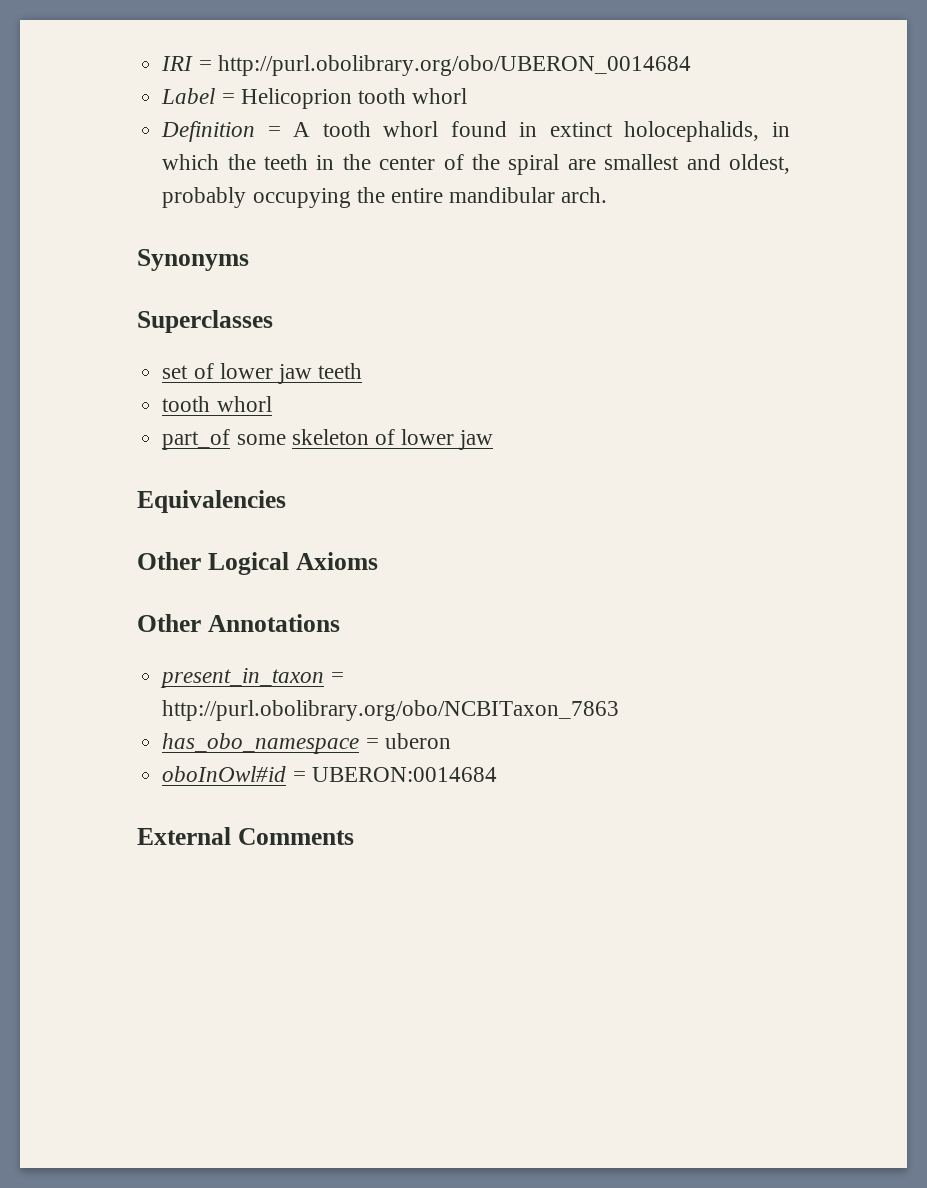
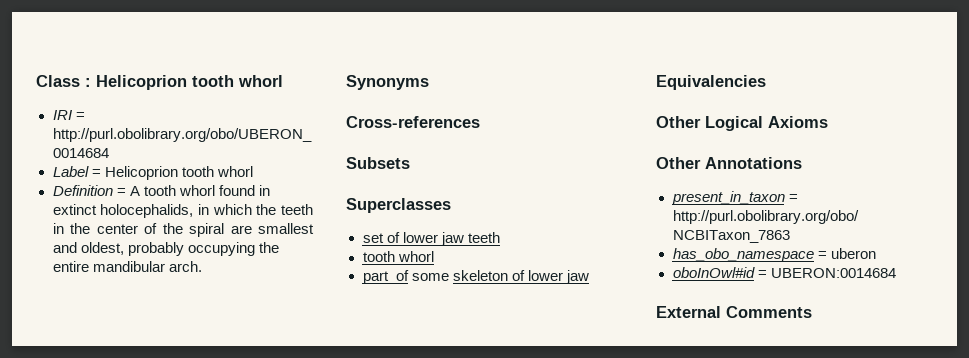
(161, 63) none -> [36,75,283,90] Class : Helicoprion tooth whorl //
(249, 260) none -> [346,116,480,128] [346,157,410,169] // Cross-references // Subsets

